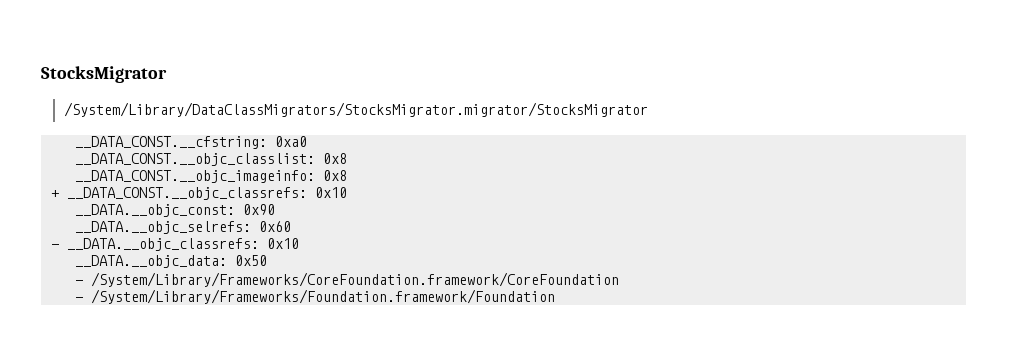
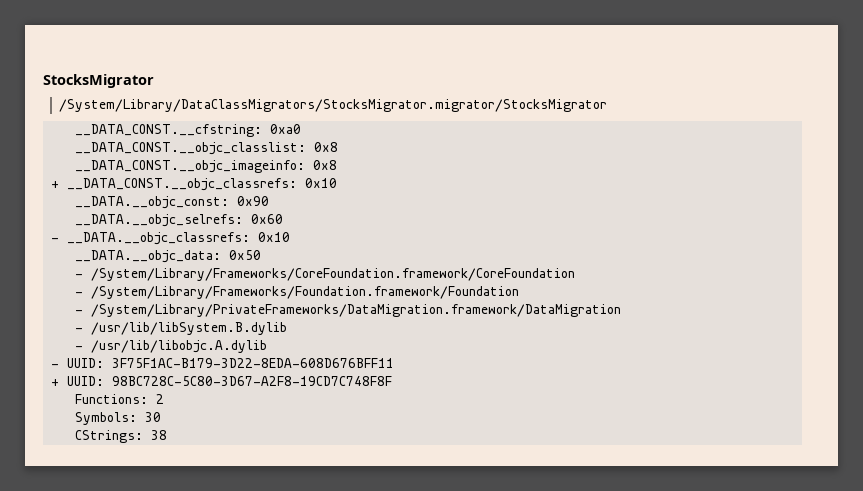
(555, 296) none -> [74,304,621,317] [74,322,287,335] [74,340,267,353] [50,358,394,368] [50,376,392,386] [74,394,164,404] [74,412,161,425] [74,430,167,443] // - /System/Library/PrivateFrameworks/DataMigration.framework/DataMigration // - /usr/lib/libSystem.B.dylib // - /usr/lib/libobjc.A.dylib // - UUID: 3F75F1AC-B179-3D22-8EDA-608D676BFF11 // + UUID: 98BC728C-5C80-3D67-A2F8-19CD7C748F8F // Functions: 2 // Symbols: 30 // CStrings: 38

